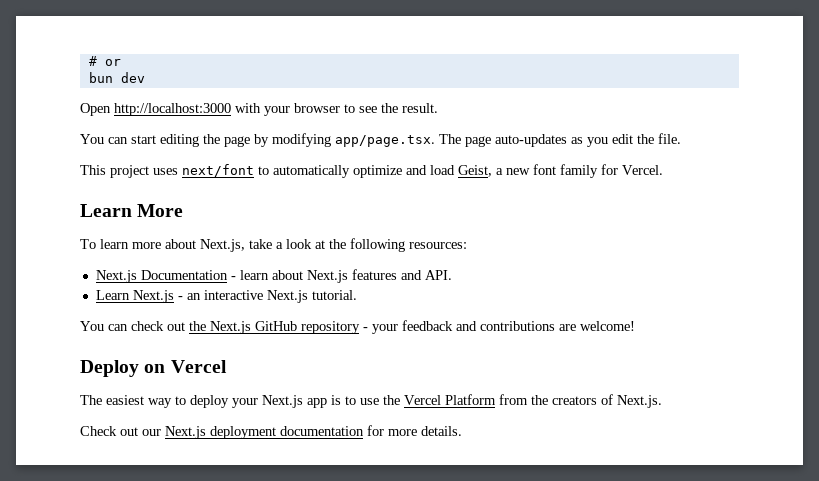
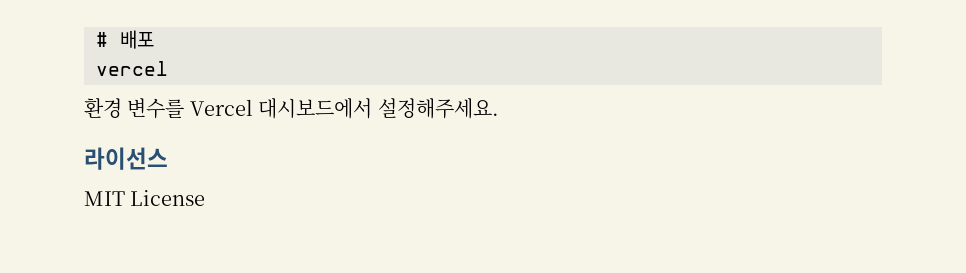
[104,59,121,66] [88,72,145,83] [80,103,438,116] [80,133,681,147] [80,164,663,178] [80,204,184,217] [80,238,467,252] [95,269,452,283] [95,290,357,303] [80,320,635,334] [80,360,227,377] [80,394,662,408] [80,425,462,439] or // bun dev // Open http://localhost:3000 with your browser to see the result. // You can start editing the page by modifying app/page.tsx. The page auto-updates as you edit the file. // This project uses next/font to automatically optimize and load Geist, a new font family for Vercel. // Learn More // To learn more about Next.js, take a look at the following resources: // Next.js Documentation - learn about Next.js features and API. // Learn Next.js - an interactive Next.js tutorial. // You can check out the Next.js GitHub repository - your feedback and contributions are welcome! // Deploy on Vercel // The easiest way to deploy your Next.js app is to use the Vercel Platform from the creators of Next.js. // Check out our Next.js deployment documentation for more details. -> [120,30,154,49] [96,61,168,76] [84,98,499,119] [84,147,168,170] [84,190,206,206] 배포 // vercel // 환경 변수를 Vercel 대시보드에서 설정해주세요. // 라이선스 // MIT License

